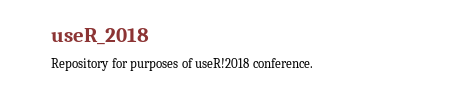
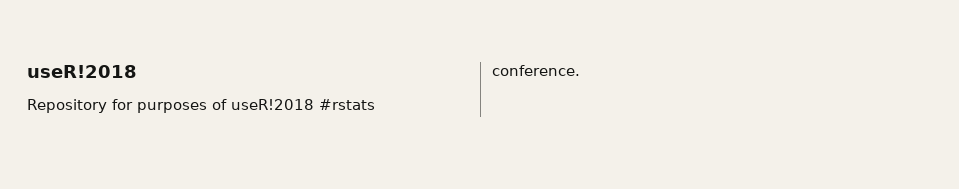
[51,28,149,45] useR_2018 -> [27,65,137,78] useR!2018
(250, 63) none -> [319,99,375,110] #rstats

